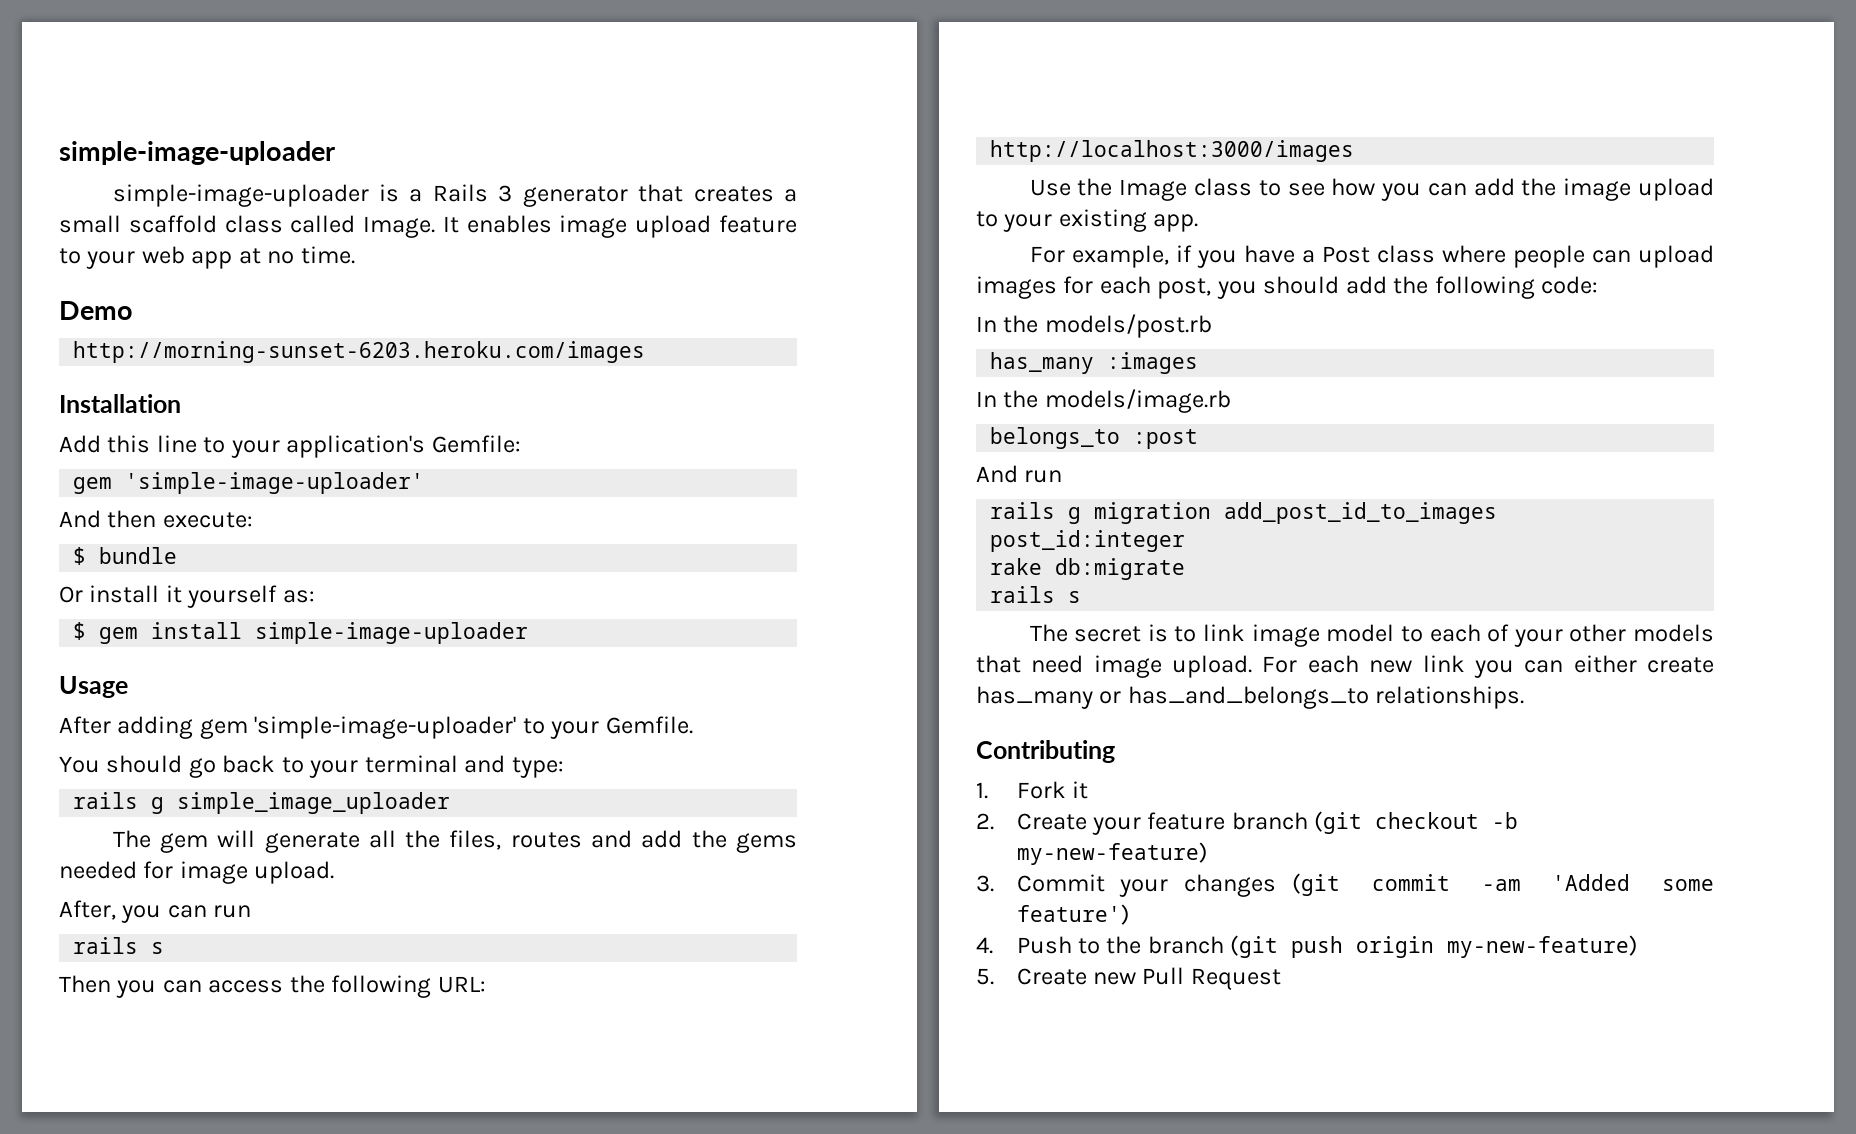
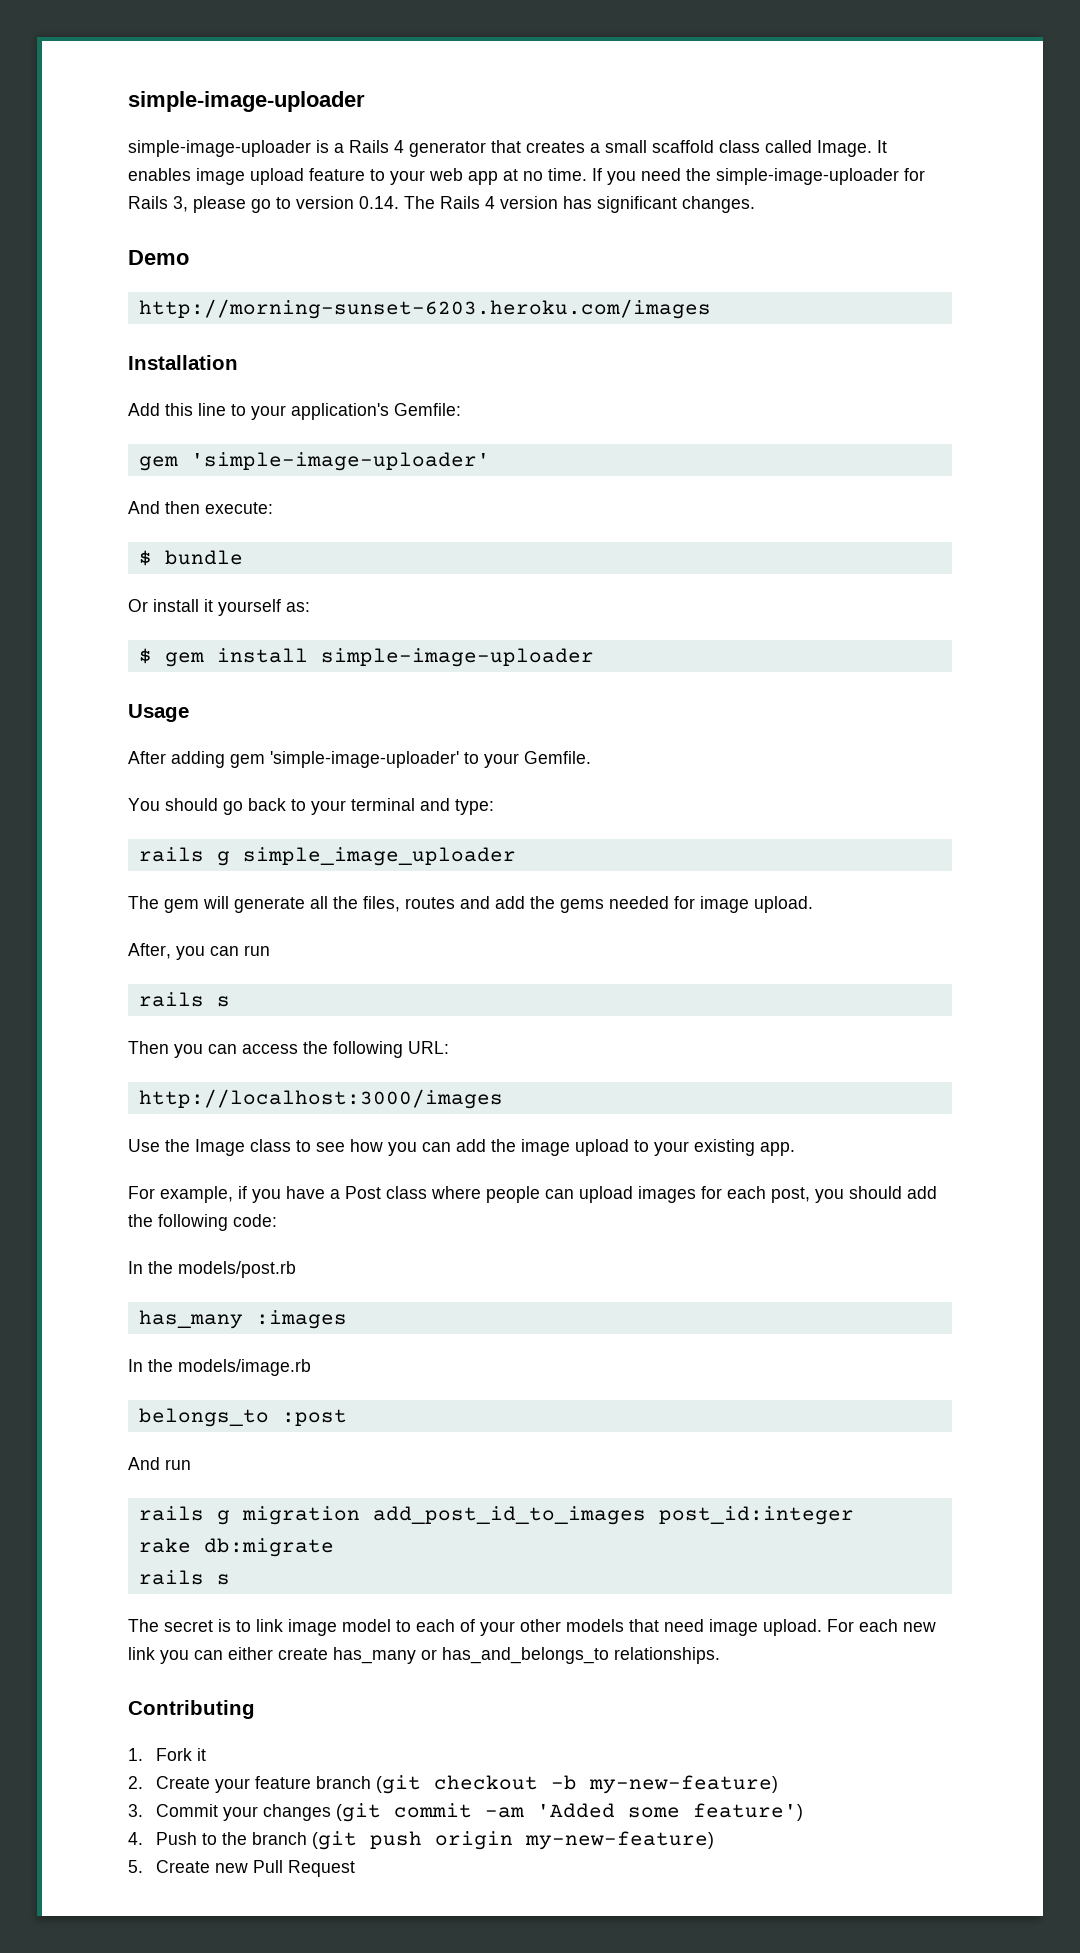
[498,185,513,202] 3 -> [394,140,404,153] 4
(355, 255) none -> [592,168,925,185] [128,196,755,213] If you need the simple-image-uploader for Rails 3, please go to version 0.14. The Rails 4 version has significant changes.

